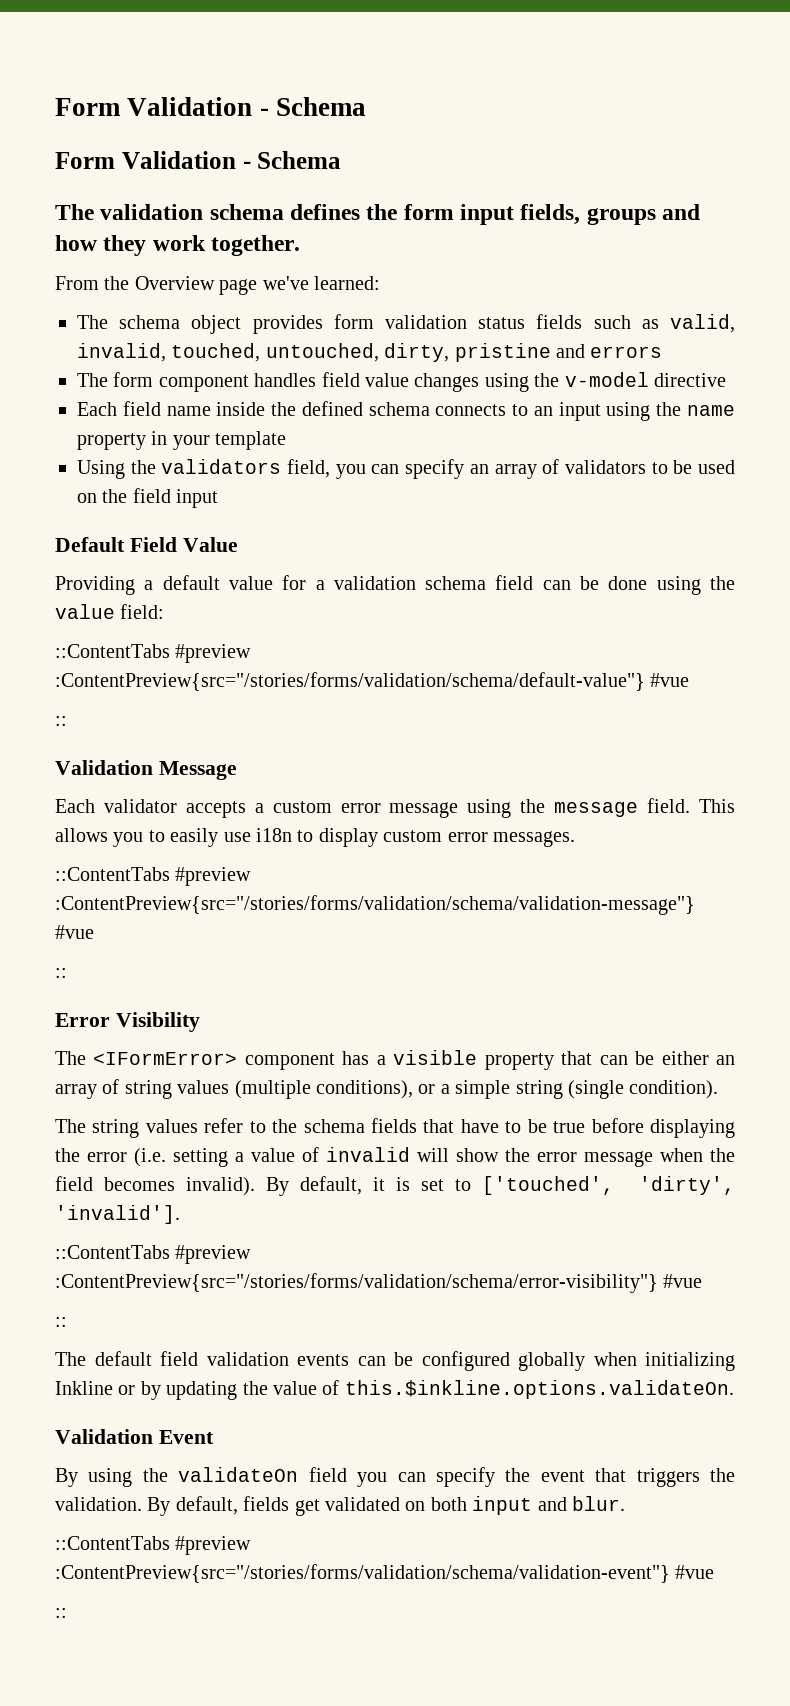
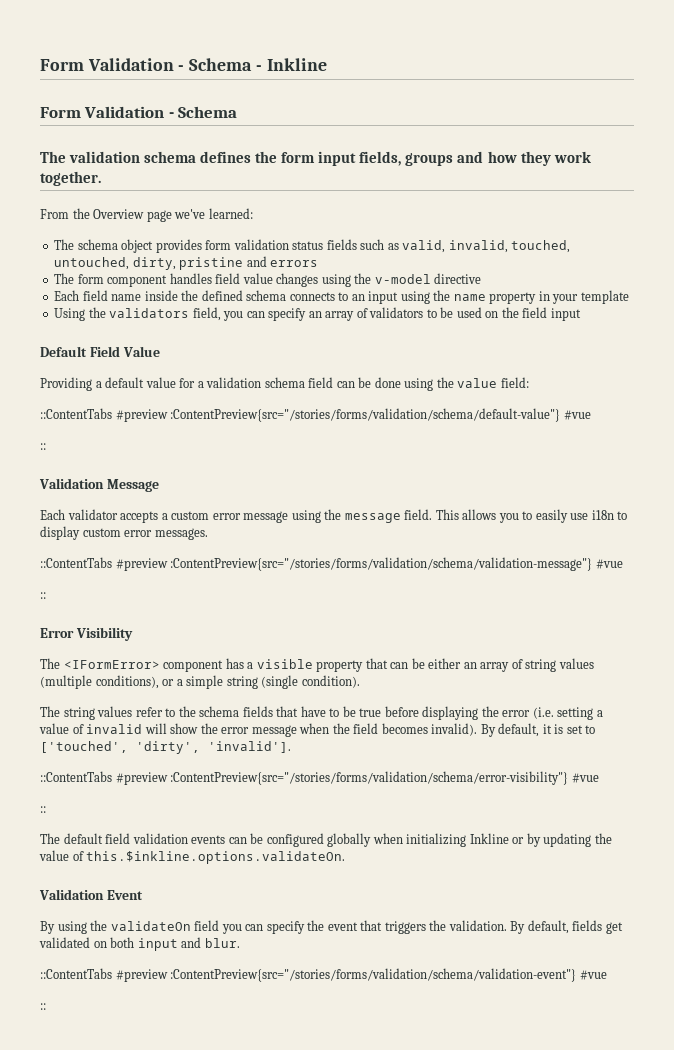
[55,97,366,116] Form Validation - Schema -> [40,58,327,71] Form Validation - Schema - Inkline

